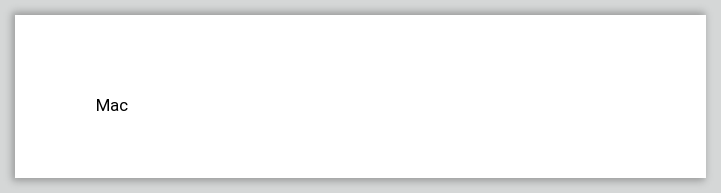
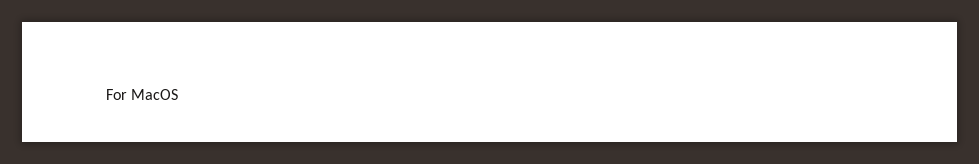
[96,99,128,111] Mac -> [106,89,179,100] For MacOS

